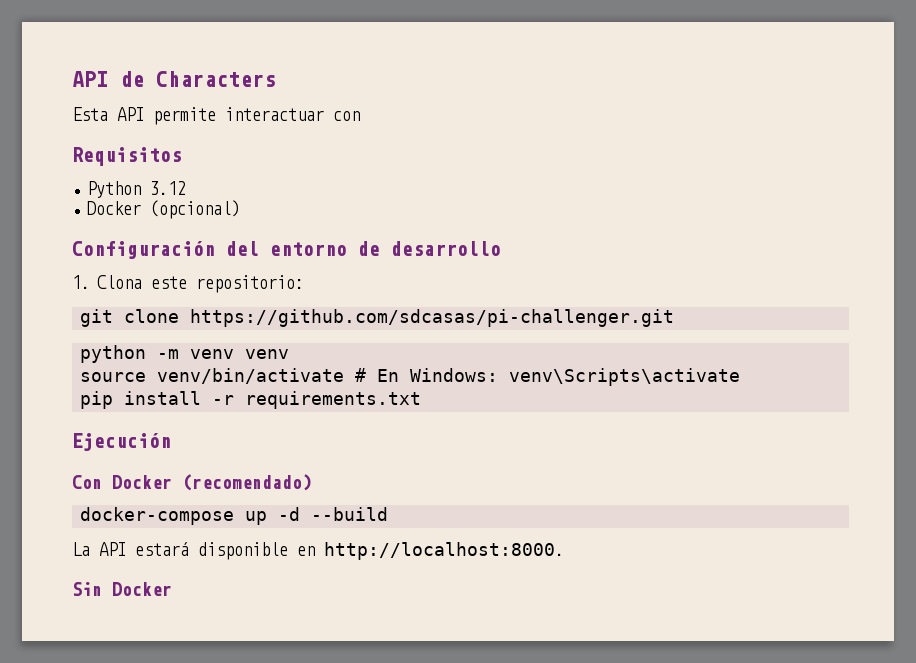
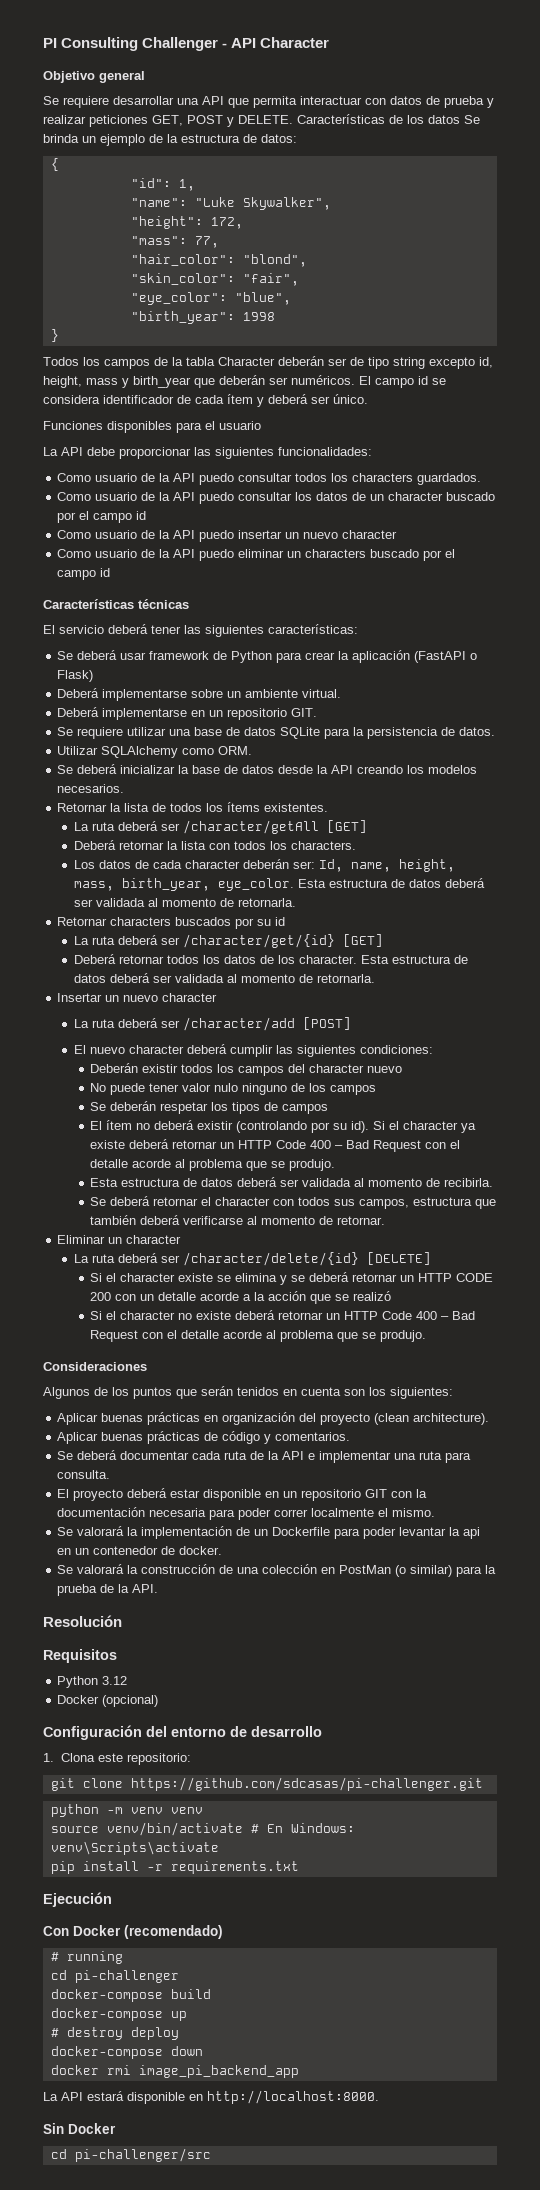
[72,71,276,87] [72,107,360,125] API de Characters // Esta API permite interactuar con -> [43,37,330,51] [43,71,145,83] [43,96,494,108] [43,114,480,127] [43,134,297,146] [50,158,59,171] [130,178,195,191] [130,197,331,210] [130,216,243,229] [130,236,219,248] [130,254,307,267] [130,273,299,286] [130,292,291,305] [130,311,275,324] [50,329,59,342] [43,356,493,369] [43,375,446,388] [43,394,368,407] [43,421,261,433] [43,447,372,459] [57,473,482,485] [57,492,496,504] [57,511,147,523] [57,530,398,542] [57,549,456,561] [57,568,111,580] [43,599,189,609] [43,624,358,637] [57,650,478,663] [57,670,94,682] [57,688,342,701] [57,707,318,720] [57,727,496,739] [57,746,253,758] [57,764,478,774] [57,784,125,793] [57,802,329,812] [73,820,367,834] [73,840,356,850] [73,859,455,872] [73,878,485,891] [73,898,296,907] [57,917,286,929] [73,934,383,948] [73,954,468,964] [73,973,375,983] [57,993,218,1002] [73,1017,351,1031] [73,1044,433,1057] [90,1063,403,1076] [90,1083,377,1095] [90,1101,329,1114] [90,1120,477,1133] [90,1139,461,1152] [90,1159,336,1171] [90,1177,494,1187] [90,1196,497,1209] [90,1215,386,1225] [57,1235,182,1244] [73,1252,431,1266] [90,1272,494,1285] [90,1291,392,1304] [90,1310,476,1320] [90,1330,427,1342] [43,1362,147,1371] [43,1386,453,1399] [57,1412,490,1425] [57,1431,351,1444] [57,1450,472,1463] [57,1470,111,1479] [57,1488,428,1501] [57,1507,436,1520] [57,1526,481,1539] [57,1546,223,1555] [57,1564,497,1577] [57,1584,159,1596] [43,1615,122,1627] PI Consulting Challenger - API Character // Objetivo general // Se requiere desarrollar una API que permita interactuar con datos de prueba y realizar peticiones GET, POST y DELETE. Características de los datos Se brinda un ejemplo de la estructura de datos: // { // "id": 1, // "name": "Luke Skywalker", // "height": 172, // "mass": 77, // "hair_color": "blond", // "skin_color": "fair", // "eye_color": "blue", // "birth_year": 1998 // } // Todos los campos de la tabla Character deberán ser de tipo string excepto id, height, mass y birth_year que deberán ser numéricos. El campo id se considera identificador de cada ítem y deberá ser único. // Funciones disponibles para el usuario // La API debe proporcionar las siguientes funcionalidades: // Como usuario de la API puedo consultar todos los characters guardados. // Como usuario de la API puedo consultar los datos de un character buscado por el campo id // Como usuario de la API puedo insertar un nuevo character // Como usuario de la API puedo eliminar un characters buscado por el campo id // Características técnicas // El servicio deberá tener las siguientes características: // Se deberá usar framework de Python para crear la aplicación (FastAPI o Flask) // Deberá implementarse sobre un ambiente virtual. // Deberá implementarse en un repositorio GIT. // Se requiere utilizar una base de datos SQLite para la persistencia de datos. // Utilizar SQLAlchemy como ORM. // Se deberá inicializar la base de datos desde la API creando los modelos necesarios. // Retornar la lista de todos los ítems existentes. // La ruta deberá ser /character/getAll [GET] // Deberá retornar la lista con todos los characters. // Los datos de cada character deberán ser: Id, name, height, mass, birth_year, eye_color. Esta estructura de datos deberá ser validada al momento de retornarla. // Retornar characters buscados por su id // La ruta deberá ser /character/get/{id} [GET] // Deberá retornar todos los datos de los character. Esta estructura de datos deberá ser validada al momento de retornarla. // Insertar un nuevo character // La ruta deberá ser /character/add [POST] // El nuevo character deberá cumplir las siguientes condiciones: // Deberán existir todos los campos del character nuevo // No puede tener valor nulo ninguno de los campos // Se deberán respetar los tipos de campos // El ítem no deberá existir (controlando por su id). Si el character ya existe deberá retornar un HTTP Code 400 – Bad Request con el detalle acorde al problema que se produjo. // Esta estructura de datos deberá ser validada al momento de recibirla. // Se deberá retornar el character con todos sus campos, estructura que también deberá verificarse al momento de retornar. // Eliminar un character // La ruta deberá ser /character/delete/{id} [DELETE] // Si el character existe se elimina y se deberá retornar un HTTP CODE 200 con un detalle acorde a la acción que se realizó // Si el character no existe deberá retornar un HTTP Code 400 – Bad Request con el detalle acorde al problema que se produjo. // Consideraciones // Algunos de los puntos que serán tenidos en cuenta son los siguientes: // Aplicar buenas prácticas en organización del proyecto (clean architecture). // Aplicar buenas prácticas de código y comentarios. // Se deberá documentar cada ruta de la API e implementar una ruta para consulta. // El proyecto deberá estar disponible en un repositorio GIT con la documentación necesaria para poder correr localmente el mismo. // Se valorará la implementación de un Dockerfile para poder levantar la api en un contenedor de docker. // Se valorará la construcción de una colección en PostMan (o similar) para la prueba de la API. // Resolución
[80,507,389,525] docker-compose up -d --build -> [50,1951,123,1964] [50,1970,179,1983] [50,1989,211,2002] [50,2008,187,2021] [50,2027,179,2040] [50,2046,203,2059] [50,2065,299,2078] # running // cd pi-challenger // docker-compose build // docker-compose up // # destroy deploy // docker-compose down // docker rmi image_pi_backend_app
(172, 589) none -> [50,2148,211,2162] // cd pi-challenger/src

